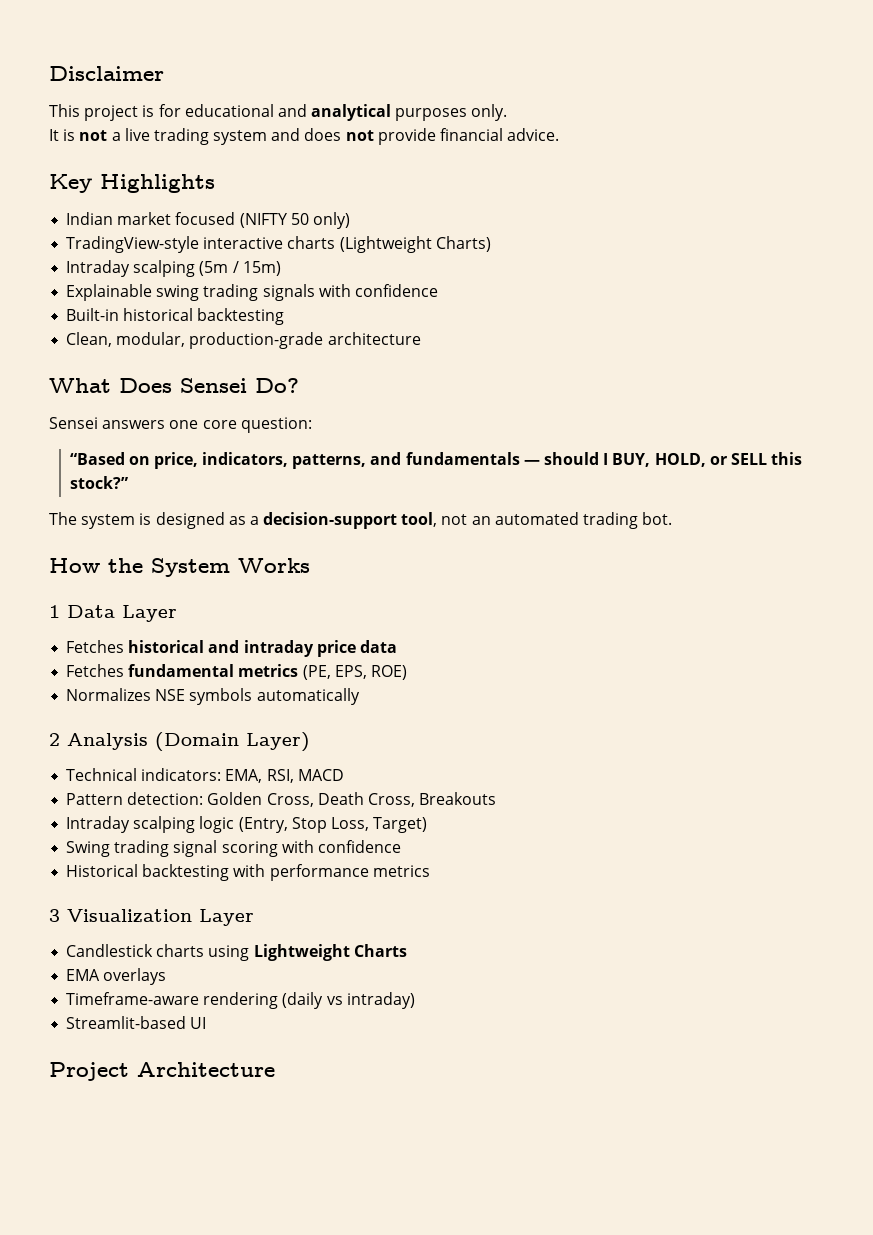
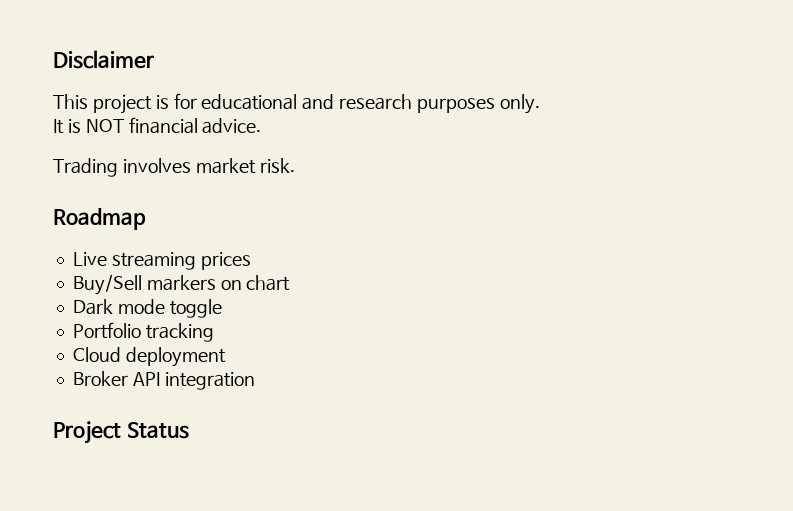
[311,104,392,121] analytical -> [339,94,413,110] research
[79,128,560,145] [49,174,215,193] [66,212,350,229] [66,236,491,253] [66,260,281,277] [66,284,438,301] [66,308,285,325] [66,332,421,349] [49,378,299,393] [49,417,312,433] [69,452,803,469] [69,476,128,489] [49,512,673,529] [49,558,310,577] [49,605,177,622] [66,640,397,657] [66,664,407,680] [66,688,360,705] [49,732,310,752] [66,768,344,783] [66,792,497,807] [66,816,428,833] [66,840,401,857] [66,864,430,881] [49,909,254,926] [66,944,407,961] [66,968,167,985] [66,992,415,1009] [66,1016,207,1029] not a live trading system and does not provide financial advice. // Key Highlights // Indian market focused (NIFTY 50 only) // TradingView-style interactive charts (Lightweight Charts) // Intraday scalping (5m / 15m) // Explainable swing trading signals with confidence // Built-in historical backtesting // Clean, modular, production-grade architecture // What Does Sensei Do? // Sensei answers one core question: // “Based on price, indicators, patterns, and fundamentals — should I BUY, HOLD, or SELL this stock?” // The system is designed as a decision-support tool, not an automated trading bot. // How the System Works // 1 Data Layer // Fetches historical and intraday price data // Fetches fundamental metrics (PE, EPS, ROE) // Normalizes NSE symbols automatically // 2 Analysis (Domain Layer) // Technical indicators: EMA, RSI, MACD // Pattern detection: Golden Cross, Death Cross, Breakouts // Intraday scalping logic (Entry, Stop Loss, Target) // Swing trading signal scoring with confidence // Historical backtesting with performance metrics // 3 Visualization Layer // Candlestick charts using Lightweight Charts // EMA overlays // Timeframe-aware rendering (daily vs intraday) // Streamlit-based UI -> [85,117,262,134] [53,158,295,177] [53,208,146,230] [72,252,251,270] [72,274,291,295] [72,299,222,318] [72,322,214,342] [72,347,226,367] [72,371,255,390] NOT financial advice. // Trading involves market risk. // Roadmap // Live streaming prices // Buy/Sell markers on chart // Dark mode toggle // Portfolio tracking // Cloud deployment // Broker API integration
[137,1062,275,1077] Architecture -> [126,422,189,439] Status

